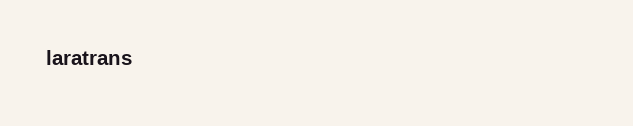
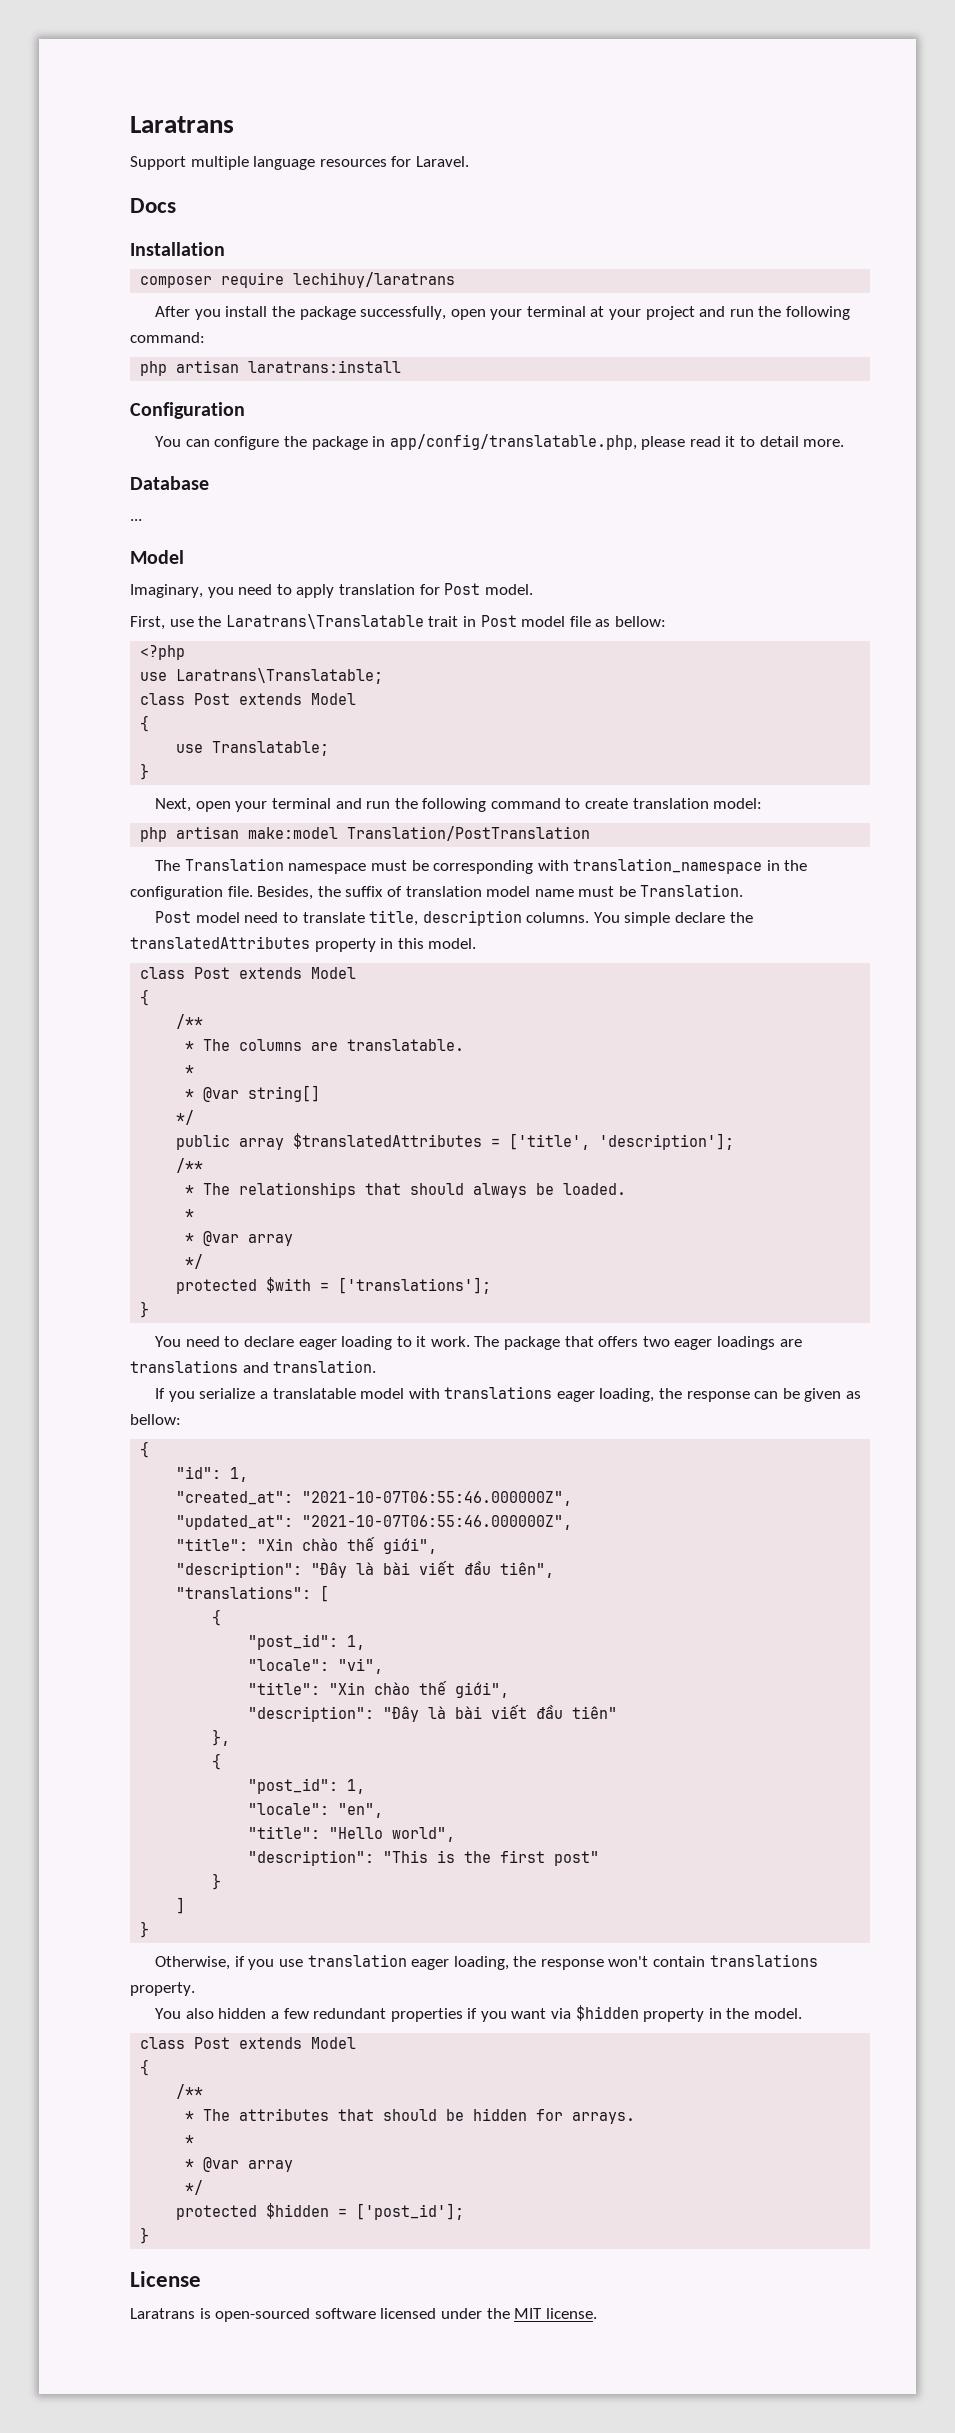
[46,50,132,65] laratrans -> [130,116,234,133] [130,156,469,170] [130,198,176,213] [130,242,225,256] [140,272,456,288] [155,306,850,320] [130,332,205,343] [140,360,402,376] [130,402,245,419] [155,434,845,450] [130,476,209,490] [130,519,142,521] [130,550,184,564] [130,583,533,598] [130,614,666,630] [140,645,186,660] [140,668,384,684] [140,693,357,705] [140,715,150,732] [176,741,330,756] [140,763,150,780] [155,798,763,812] [140,826,591,842] [155,858,808,874] [130,884,744,900] [155,910,753,926] [130,936,477,952] [140,967,357,979] [140,989,150,1006] [176,1014,204,1029] [185,1039,465,1051] [185,1065,195,1075] [185,1085,321,1102] [176,1110,195,1125] [176,1133,735,1150] [176,1158,204,1173] [185,1182,627,1198] [185,1209,195,1219] [185,1231,294,1246] [185,1254,204,1269] [176,1277,492,1294] [140,1301,150,1318] [155,1336,802,1350] [130,1360,377,1373] [155,1386,861,1402] [130,1414,181,1425] [140,1441,150,1458] [176,1466,249,1482] [176,1491,573,1506] [176,1515,573,1530] [176,1537,438,1554] [176,1561,555,1578] [176,1585,330,1602] [212,1609,222,1626] [248,1634,366,1650] [248,1658,384,1674] [248,1681,510,1698] [248,1705,618,1722] [212,1729,231,1746] [212,1753,222,1770] [248,1778,366,1794] [248,1803,384,1818] [248,1826,456,1842] [248,1850,600,1866] [212,1873,222,1890] [176,1897,186,1914] [140,1921,150,1938] [155,1954,818,1970] [130,1982,195,1996] [155,2005,802,2022] [140,2037,357,2049] [140,2059,150,2076] [176,2084,204,2099] [185,2108,636,2124] [185,2135,195,2145] [185,2157,294,2172] [185,2180,204,2195] [176,2203,465,2220] [140,2227,150,2244] [130,2271,201,2287] [130,2308,597,2322] Laratrans // Support multiple language resources for Laravel. // Docs // Installation // composer require lechihuy/laratrans // After you install the package successfully, open your terminal at your project and run the following command: // php artisan laratrans:install // Configuration // You can configure the package in app/config/translatable.php, please read it to detail more. // Database // ... // Model // Imaginary, you need to apply translation for Post model. // First, use the Laratrans\Translatable trait in Post model file as bellow: // <?php // use Laratrans\Translatable; // class Post extends Model // { // use Translatable; // } // Next, open your terminal and run the following command to create translation model: // php artisan make:model Translation/PostTranslation // The Translation namespace must be corresponding with translation_namespace in the configuration file. Besides, the suffix of translation model name must be Translation. // Post model need to translate title, description columns. You simple declare the translatedAttributes property in this model. // class Post extends Model // { // /** // * The columns are translatable. // * // * @var string[] // */ // public array $translatedAttributes = ['title', 'description']; // /** // * The relationships that should always be loaded. // * // * @var array // */ // protected $with = ['translations']; // } // You need to declare eager loading to it work. The package that offers two eager loadings are translations and translation. // If you serialize a translatable model with translations eager loading, the response can be given as bellow: // { // "id": 1, // "created_at": "2021-10-07T06:55:46.000000Z", // "updated_at": "2021-10-07T06:55:46.000000Z", // "title": "Xin chào thế giới", // "description": "Đây là bài viết đầu tiên", // "translations": [ // { // "post_id": 1, // "locale": "vi", // "title": "Xin chào thế giới", // "description": "Đây là bài viết đầu tiên" // }, // { // "post_id": 1, // "locale": "en", // "title": "Hello world", // "description": "This is the first post" // } // ] // } // Otherwise, if you use translation eager loading, the response won't contain translations property. // You also hidden a few redundant properties if you want via $hidden property in the model. // class Post extends Model // { // /** // * The attributes that should be hidden for arrays. // * // * @var array // */ // protected $hidden = ['post_id']; // } // License // Laratrans is open-sourced software licensed under the MIT license.

